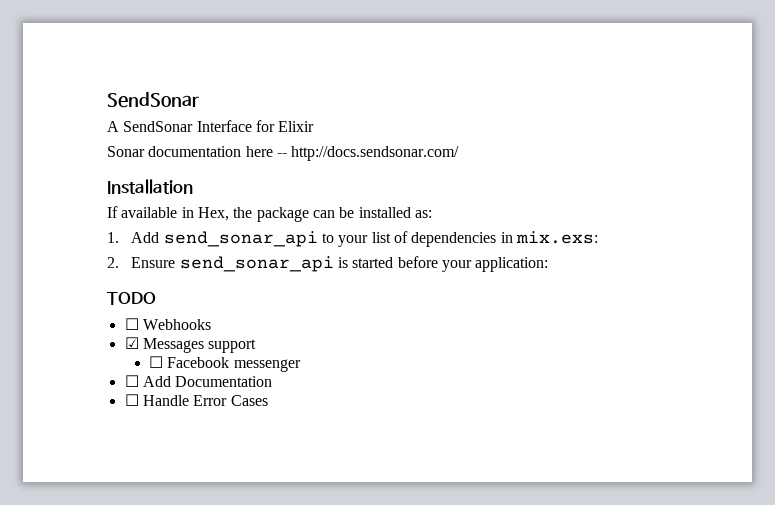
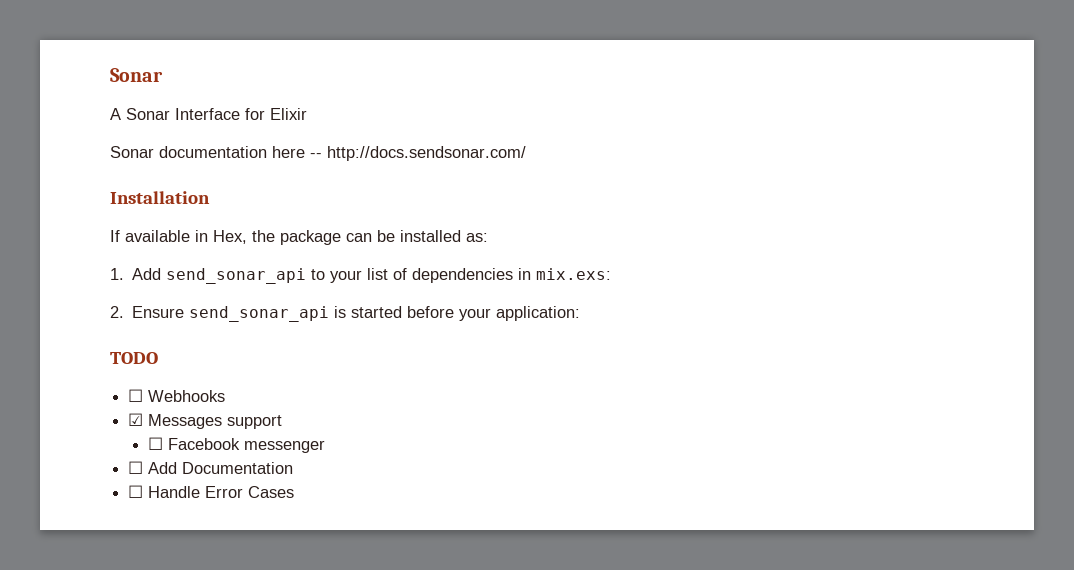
[107,92,199,108] SendSonar -> [110,68,163,82] Sonar
[123,121,194,132] SendSonar -> [126,108,170,120] Sonar

